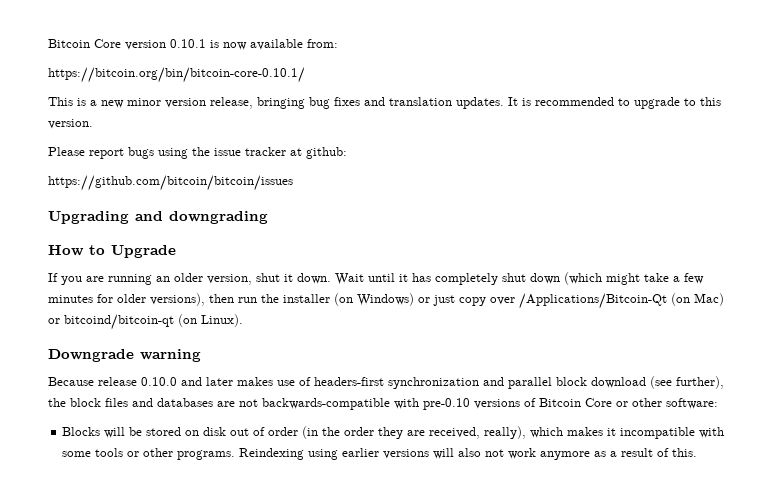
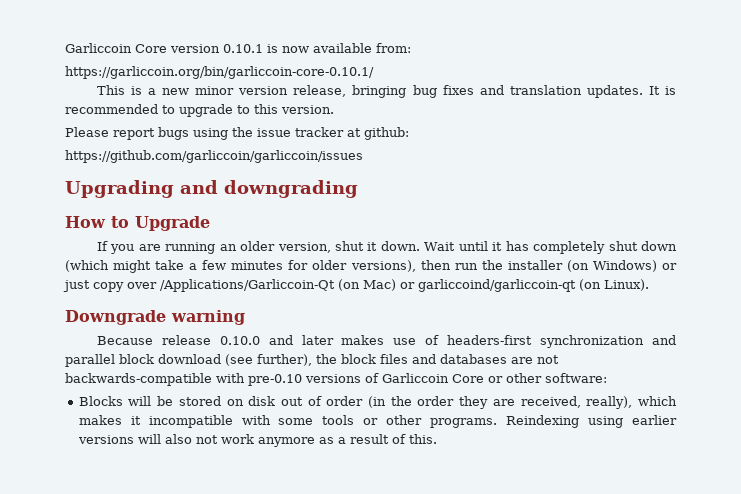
[48,39,90,48] Bitcoin -> [65,43,132,53] Garliccoin
[48,67,305,83] https://bitcoin.org/bin/bitcoin-core-0.10.1/ -> [65,66,374,79] https://garliccoin.org/bin/garliccoin-core-0.10.1/
[48,175,293,191] https://github.com/bitcoin/bitcoin/issues -> [65,150,363,163] https://github.com/garliccoin/garliccoin/issues
[519,293,667,309] /Applications/Bitcoin-Qt -> [160,279,335,292] /Applications/Garliccoin-Qt
[64,314,174,330] bitcoind/bitcoin-qt -> [418,279,576,292] garliccoind/garliccoin-qt
[539,398,581,407] Bitcoin -> [382,373,449,383] Garliccoin

